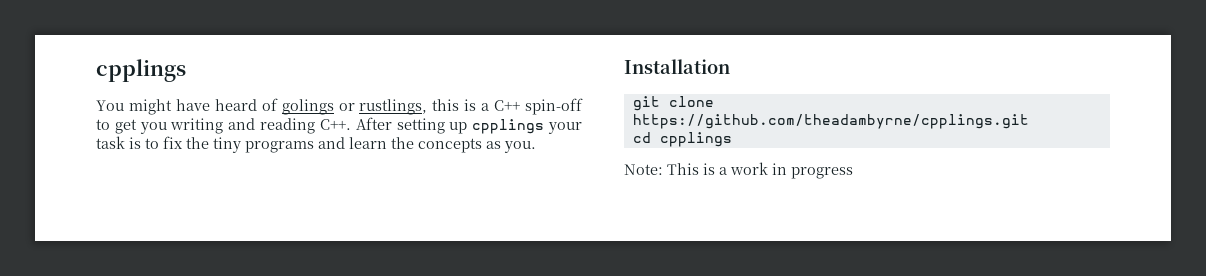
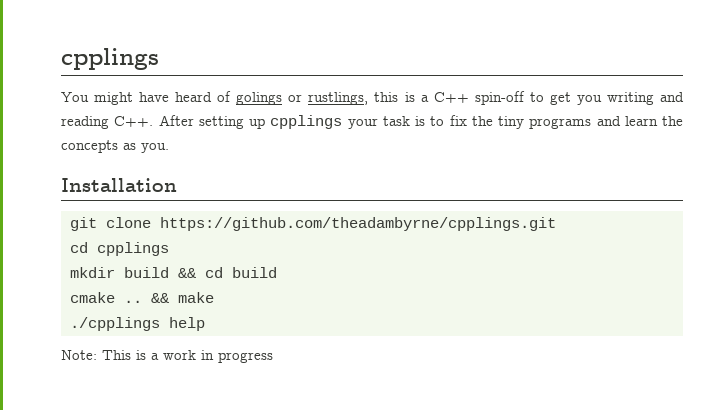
(732, 139) none -> [70,267,277,278] [70,292,214,303] [70,317,205,331] // mkdir build && cd build // cmake .. && make // ./cpplings help

